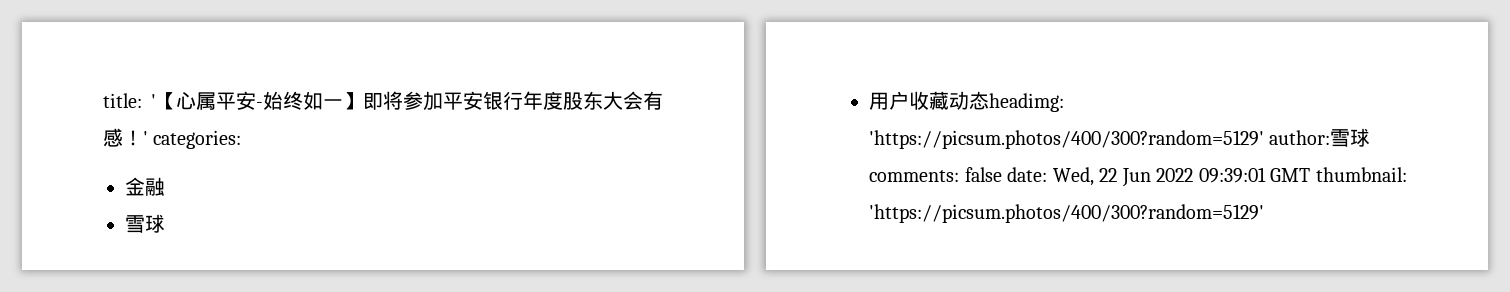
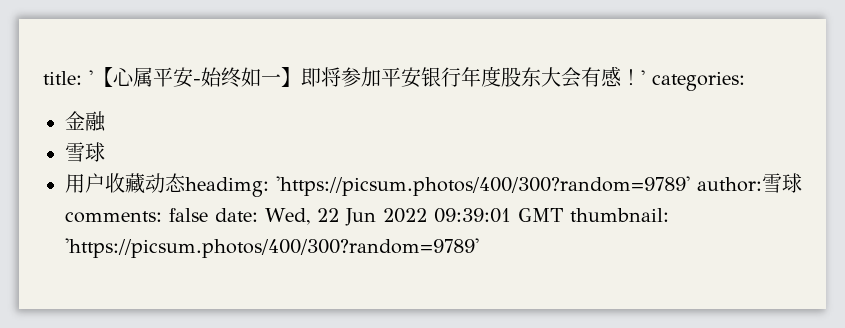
[869,130,1264,149] 'https://picsum.photos/400/300?random=5129' -> [276,176,690,196] 'https://picsum.photos/400/300?random=9789'
[869,204,1264,223] 'https://picsum.photos/400/300?random=5129' -> [65,238,479,258] 'https://picsum.photos/400/300?random=9789'

